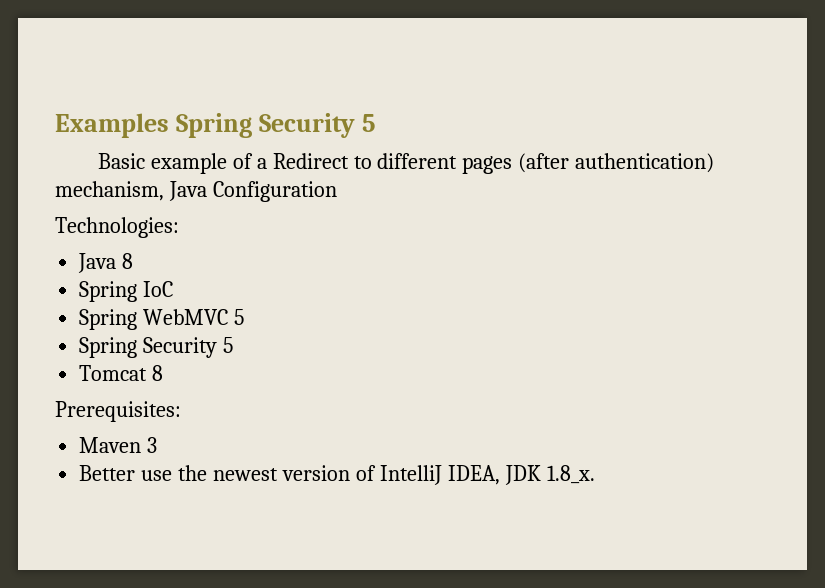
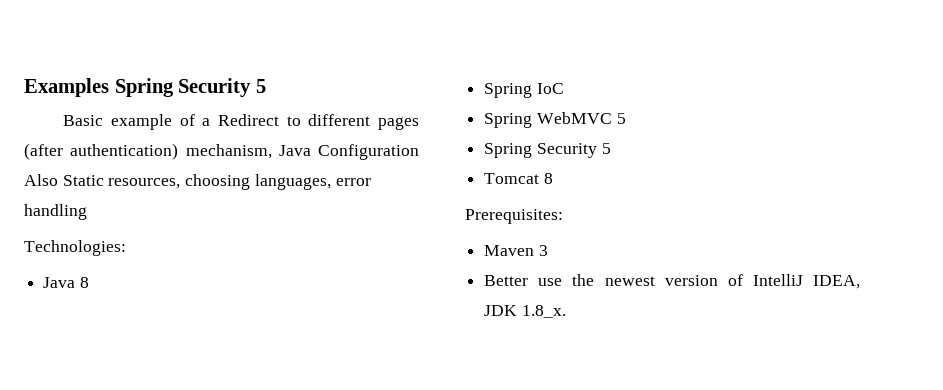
(337, 191) none -> [24,174,371,190] [24,204,87,220] Also Static resources, choosing languages, error handling

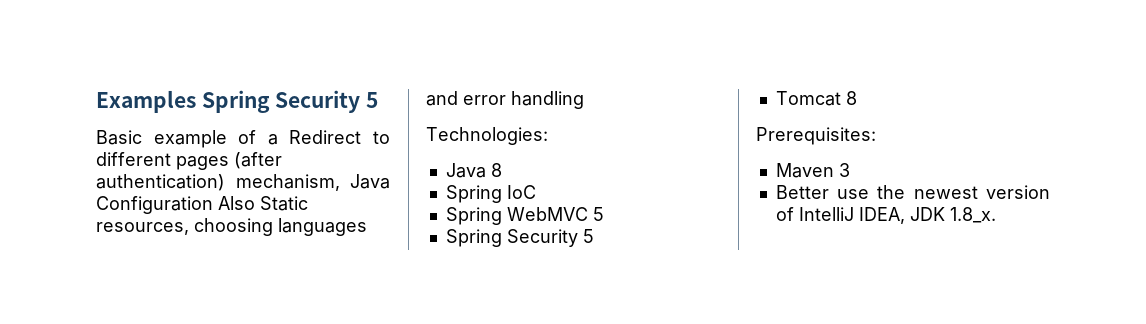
[254,174,331,190] languages, -> [278,218,367,236] [426,91,458,106] languages and

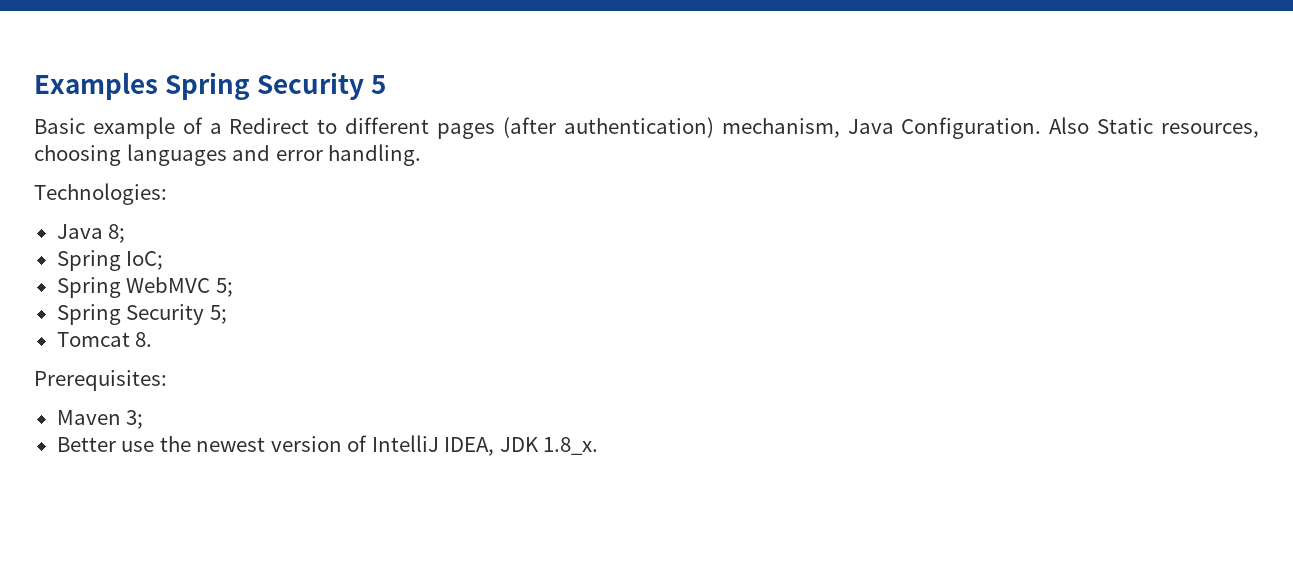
[96,196,213,214] Configuration -> [901,117,1042,139] Configuration.
[511,91,584,109] handling -> [328,144,422,166] handling.
[490,163,502,177] [445,185,536,203] 8 // Spring IoC -> [108,224,126,243] [56,250,164,271] 8; // Spring IoC;
[592,207,604,221] [445,229,594,247] 5 // Spring Security 5 -> [215,278,233,297] [56,304,227,325] 5; // Spring Security 5;
[845,91,857,105] 8 -> [135,332,153,347] 8.
[838,163,850,177] 3 -> [126,410,144,429] 3;

